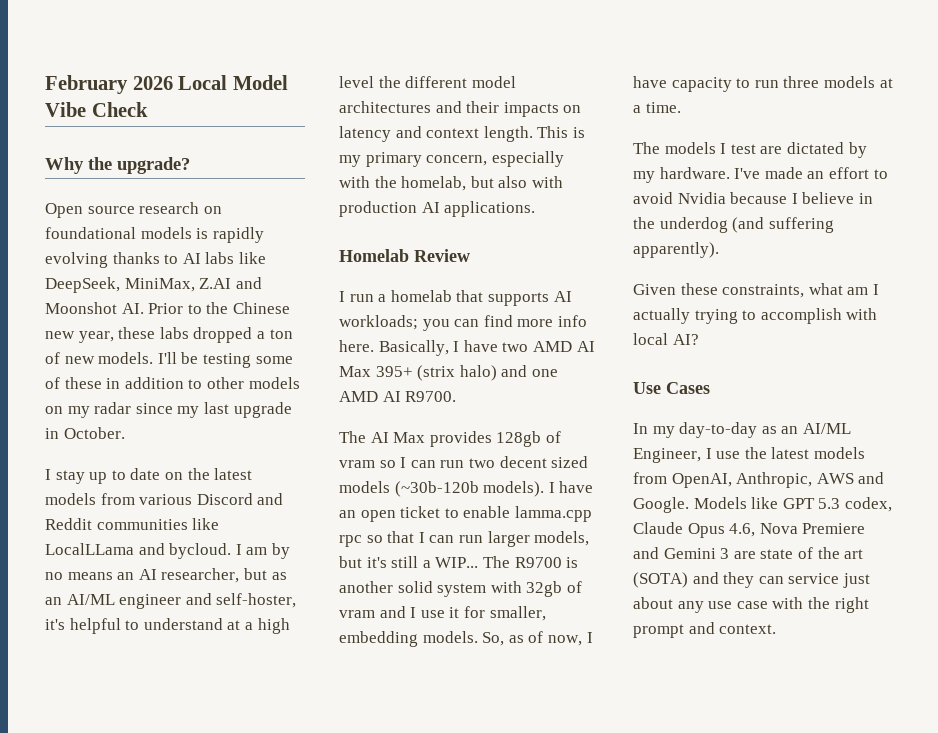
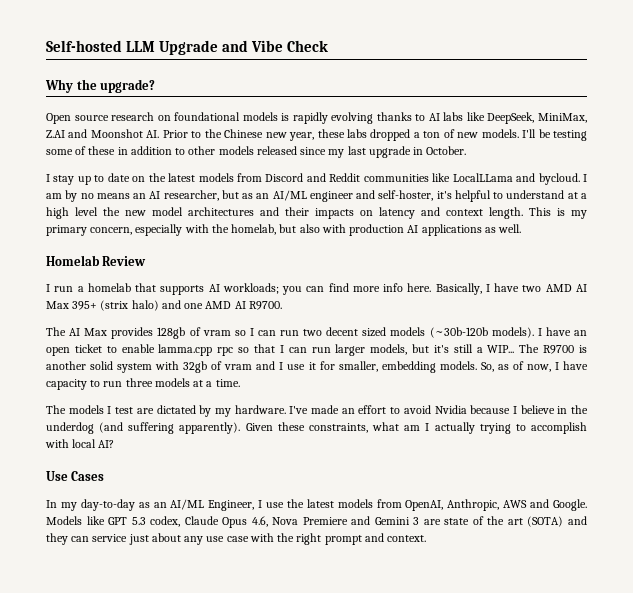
[45,75,288,94] February 2026 Local Model -> [46,40,248,55] Self-hosted LLM Upgrade and
[45,402,132,418] on my radar -> [256,146,297,155] released
[139,494,193,505] various -> (262, 177) none
[405,76,468,88] different -> [125,210,146,216] new
[444,201,536,217] applications. -> [421,224,522,236] applications as well.
(719, 250) // -> (241, 428) none

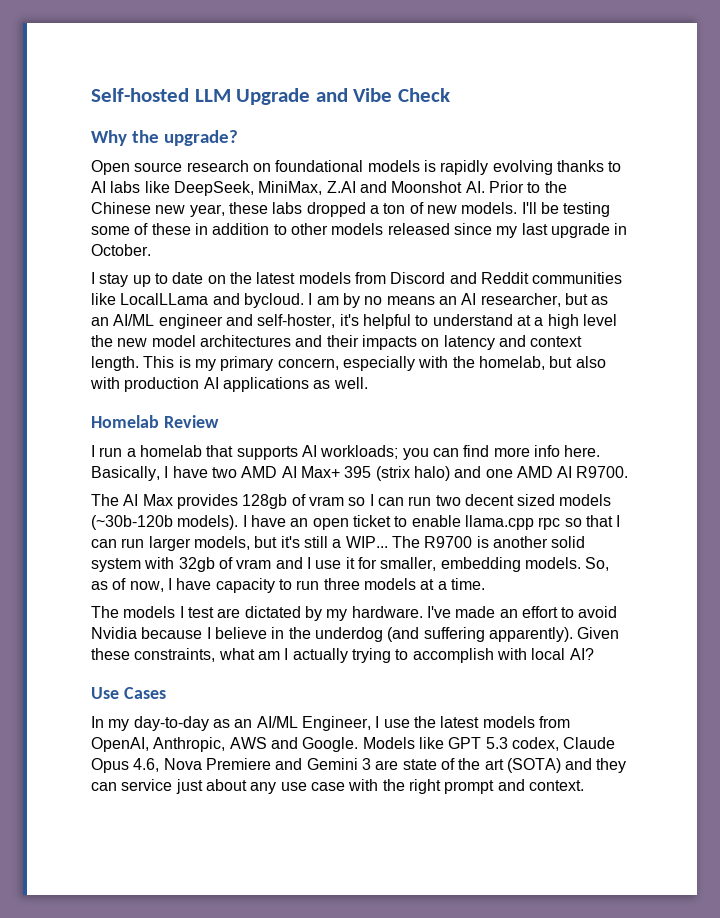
[46,301,98,310] Max 395+ -> [300,466,372,478] Max+ 395
[158,344,213,356] lamma.cpp -> [464,515,534,530] llama.cpp

